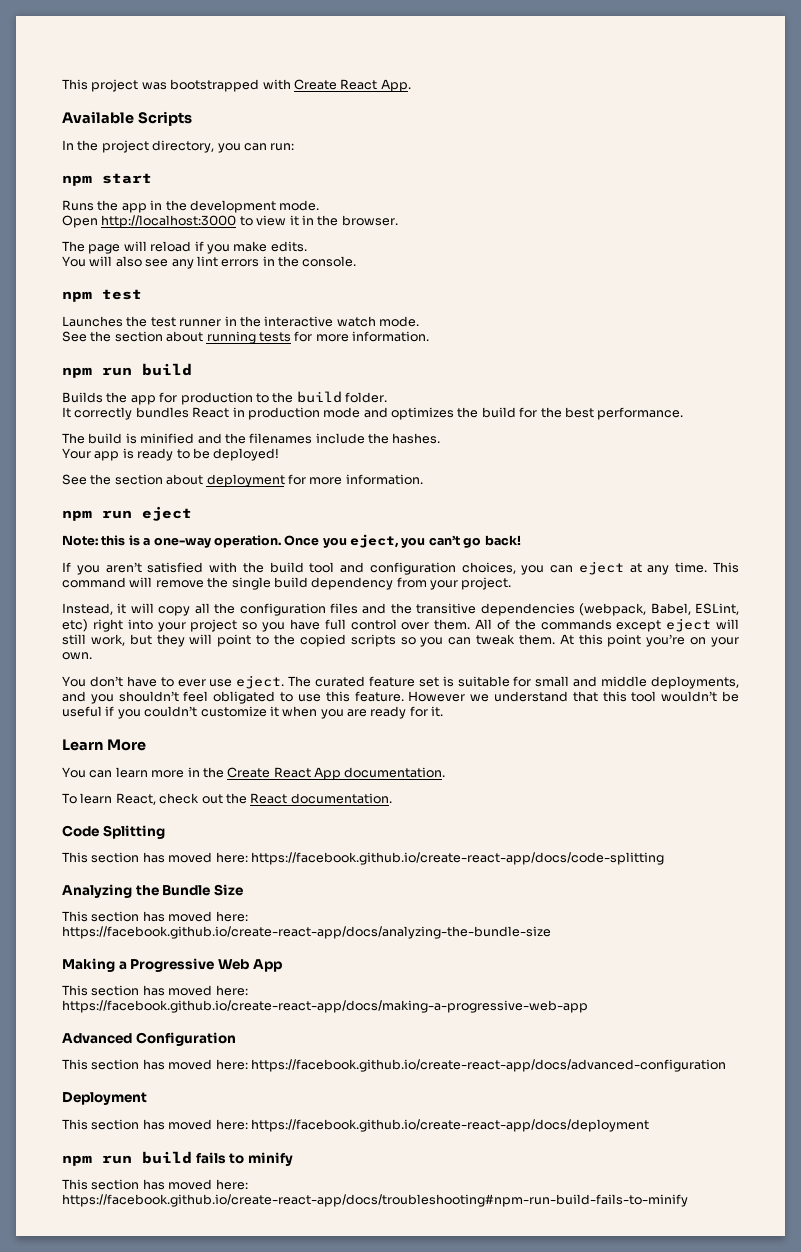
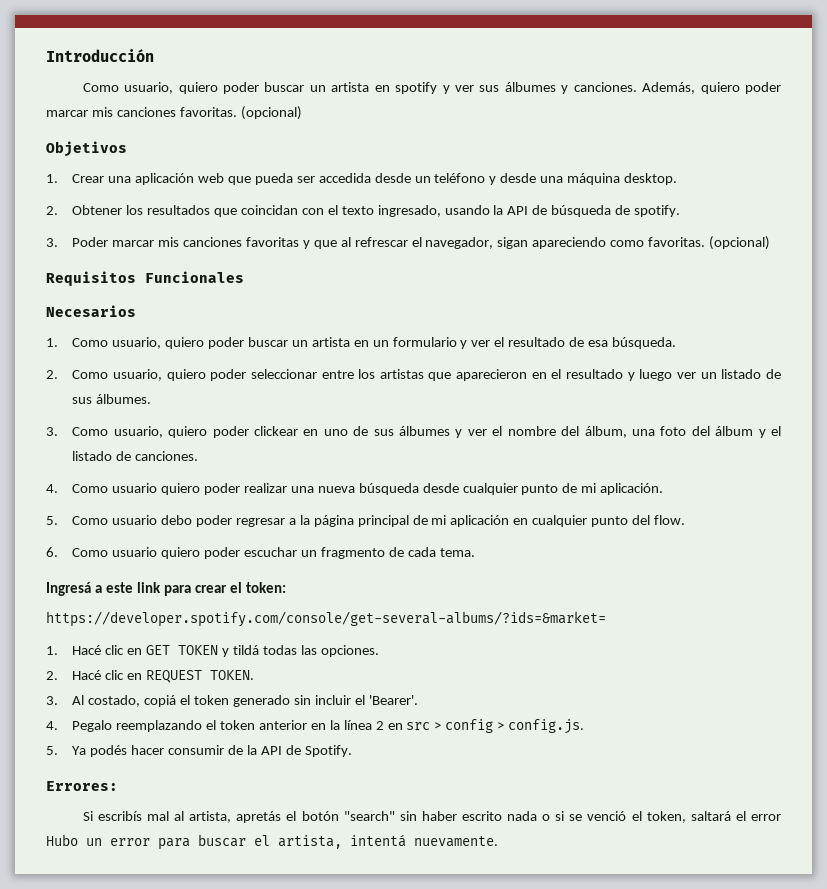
[62,79,411,92] [62,111,192,126] [62,140,295,153] [62,173,152,186] [62,200,320,213] [62,215,398,228] [62,241,307,254] [62,256,357,269] [62,289,142,302] [62,316,419,327] [62,331,429,344] [62,363,192,378] [62,391,387,405] [62,407,684,420] [62,433,441,444] [62,448,280,461] [62,474,423,487] [62,506,192,521] [62,534,521,548] [62,561,739,575] [62,577,512,590] [62,603,740,616] [62,618,739,632] [62,634,740,647] [62,652,92,660] [62,675,739,689] [62,691,739,704] [62,706,444,719] [62,739,146,751] [62,767,446,780] [62,793,392,805] [62,825,165,839] [62,852,664,865] [62,884,243,898] [62,911,248,922] [62,926,551,939] [62,958,282,972] [62,985,248,996] [62,1000,588,1013] [62,1032,236,1046] [62,1059,726,1072] [62,1092,147,1105] [62,1119,649,1132] [62,1151,293,1166] [62,1179,248,1190] [62,1194,688,1207] This project was bootstrapped with Create React App. // Available Scripts // In the project directory, you can run: // npm start // Runs the app in the development mode. // Open http://localhost:3000 to view it in the browser. // The page will reload if you make edits. // You will also see any lint errors in the console. // npm test // Launches the test runner in the interactive watch mode. // See the section about running tests for more information. // npm run build // Builds the app for production to the build folder. // It correctly bundles React in production mode and optimizes the build for the best performance. // The build is minified and the filenames include the hashes. // Your app is ready to be deployed! // See the section about deployment for more information. // npm run eject // Note: this is a one-way operation. Once you eject, you can’t go back! // If you aren’t satisfied with the build tool and configuration choices, you can eject at any time. This command will remove the single build dependency from your project. // Instead, it will copy all the configuration files and the transitive dependencies (webpack, Babel, ESLint, etc) right into your project so you have full control over them. All of the commands except eject will still work, but they will point to the copied scripts so you can tweak them. At this point you’re on your own. // You don’t have to ever use eject. The curated feature set is suitable for small and middle deployments, and you shouldn’t feel obligated to use this feature. However we understand that this tool wouldn’t be useful if you couldn’t customize it when you are ready for it. // Learn More // You can learn more in the Create React App documentation. // To learn React, check out the React documentation. // Code Splitting // This section has moved here: https://facebook.github.io/create-react-app/docs/code-splitting // Analyzing the Bundle Size // This section has moved here: https://facebook.github.io/create-react-app/docs/analyzing-the-bundle-size // Making a Progressive Web App // This section has moved here: https://facebook.github.io/create-react-app/docs/making-a-progressive-web-app // Advanced Configuration // This section has moved here: https://facebook.github.io/create-react-app/docs/advanced-configuration // Deployment // This section has moved here: https://facebook.github.io/create-react-app/docs/deployment // npm run build fails to minify // This section has moved here: https://facebook.github.io/create-react-app/docs/troubleshooting#npm-run-build-fails-to-minify -> [46,49,154,62] [82,82,781,94] [46,106,302,120] [46,141,127,157] [46,173,678,185] [46,205,681,217] [46,236,771,250] [46,271,244,286] [46,305,136,317] [46,337,676,349] [46,369,782,381] [72,394,152,404] [46,426,782,438] [72,451,199,461] [46,483,664,495] [46,515,685,527] [46,547,475,559] [46,582,287,596] [46,611,606,627] [46,645,379,657] [46,670,255,683] [46,695,418,707] [46,719,585,734] [46,745,352,757] [46,781,118,791] [82,811,781,823] [46,834,498,850] Introducción // Como usuario, quiero poder buscar un artista en spotify y ver sus álbumes y canciones. Además, quiero poder marcar mis canciones favoritas. (opcional) // Objetivos // 1. Crear una aplicación web que pueda ser accedida desde un teléfono y desde una máquina desktop. // 2. Obtener los resultados que coincidan con el texto ingresado, usando la API de búsqueda de spotify. // 3. Poder marcar mis canciones favoritas y que al refrescar el navegador, sigan apareciendo como favoritas. (opcional) // Requisitos Funcionales // Necesarios // 1. Como usuario, quiero poder buscar un artista en un formulario y ver el resultado de esa búsqueda. // 2. Como usuario, quiero poder seleccionar entre los artistas que aparecieron en el resultado y luego ver un listado de sus álbumes. // 3. Como usuario, quiero poder clickear en uno de sus álbumes y ver el nombre del álbum, una foto del álbum y el listado de canciones. // 4. Como usuario quiero poder realizar una nueva búsqueda desde cualquier punto de mi aplicación. // 5. Como usuario debo poder regresar a la página principal de mi aplicación en cualquier punto del flow. // 6. Como usuario quiero poder escuchar un fragmento de cada tema. // Ingresá a este link para crear el token: // https://developer.spotify.com/console/get-several-albums/?ids=&market= // 1. Hacé clic en GET TOKEN y tildá todas las opciones. // 2. Hacé clic en REQUEST TOKEN. // 3. Al costado, copiá el token generado sin incluir el 'Bearer'. // 4. Pegalo reemplazando el token anterior en la línea 2 en src > config > config.js. // 5. Ya podés hacer consumir de la API de Spotify. // Errores: // Si escribís mal al artista, apretás el botón "search" sin haber escrito nada o si se venció el token, saltará el error Hubo un error para buscar el artista, intentá nuevamente.

